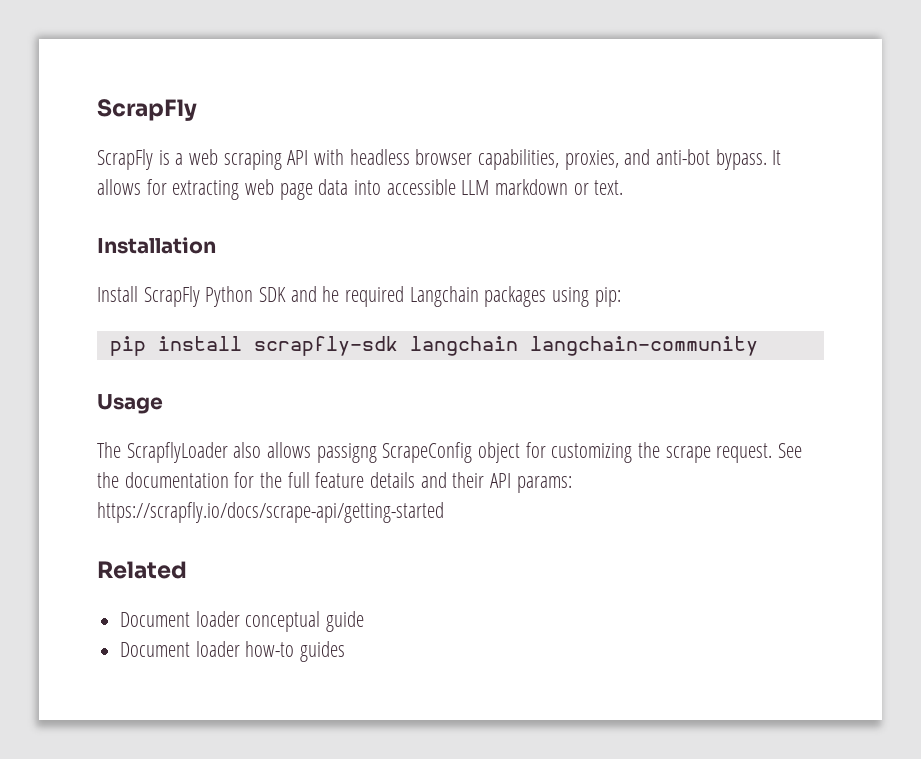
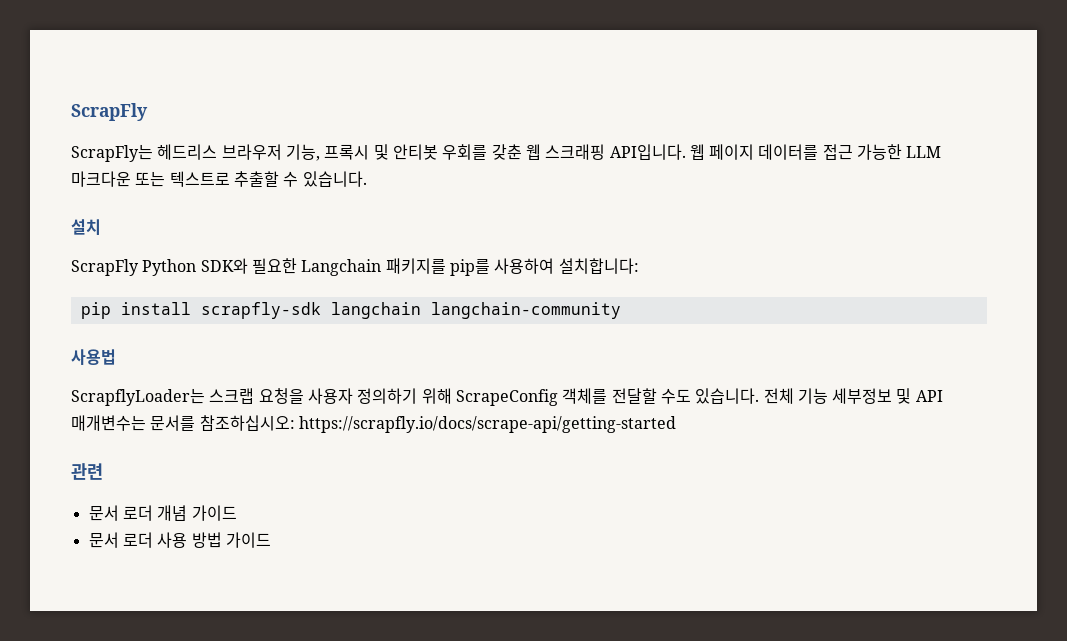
[97,149,782,170] [97,179,624,200] [97,237,216,254] [97,286,621,307] ScrapFly is a web scraping API with headless browser capabilities, proxies, and anti-bot bypass. It allows for extracting web page data into accessible LLM markdown or text. // Installation // Install ScrapFly Python SDK and he required Langchain packages using pip: -> [71,144,942,162] [71,171,367,187] [71,219,101,235] [71,258,639,276] ScrapFly는 헤드리스 브라우저 기능, 프록시 및 안티봇 우회를 갖춘 웹 스크래핑 API입니다. 웹 페이지 데이터를 접근 가능한 LLM 마크다운 또는 텍스트로 추출할 수 있습니다. // 설치 // ScrapFly Python SDK와 필요한 Langchain 패키지를 pip를 사용하여 설치합니다:
[97,394,163,414] [97,442,803,463] [97,472,572,493] [97,502,444,523] [97,561,187,579] [120,611,365,632] [120,641,346,662] Usage // The ScrapflyLoader also allows passigng ScrapeConfig object for customizing the scrape request. See the documentation for the full feature details and their API params: https://scrapfly.io/docs/scrape-api/getting-started // Related // Document loader conceptual guide // Document loader how-to guides -> [71,349,116,365] [71,388,943,406] [71,415,676,433] [71,463,103,480] [88,505,237,521] [88,532,271,548] 사용법 // ScrapflyLoader는 스크랩 요청을 사용자 정의하기 위해 ScrapeConfig 객체를 전달할 수도 있습니다. 전체 기능 세부정보 및 API 매개변수는 문서를 참조하십시오: https://scrapfly.io/docs/scrape-api/getting-started // 관련 // 문서 로더 개념 가이드 // 문서 로더 사용 방법 가이드

